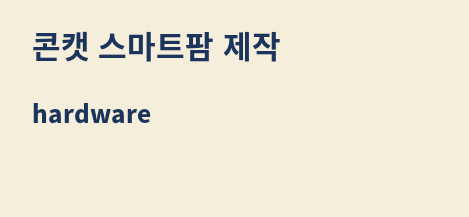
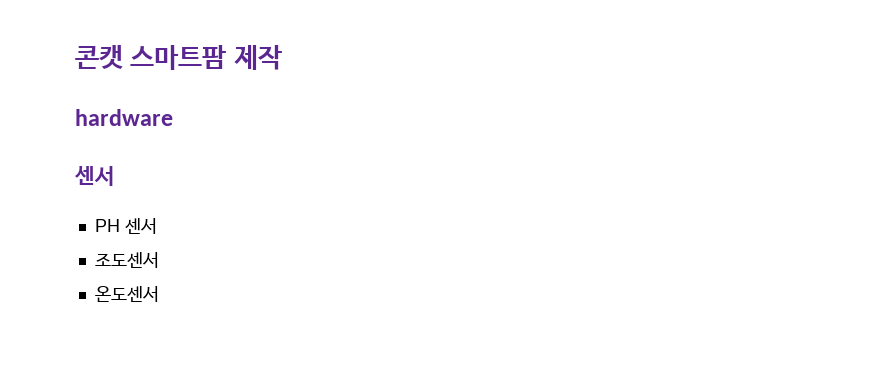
(151, 113) none -> [75,166,115,186] [94,218,157,234] [94,252,159,268] [94,286,159,302] // 센서 // PH 센서 // 조도센서 // 온도센서

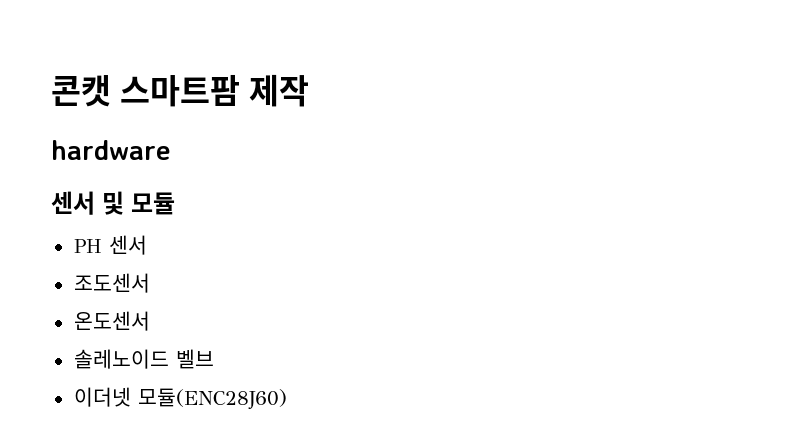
(115, 176) none -> [102,191,175,215] 및 모듈
(159, 294) none -> [73,349,214,369] [73,387,287,410] // 솔레노이드 벨브 // 이더넷 모듈(ENC28J60)

